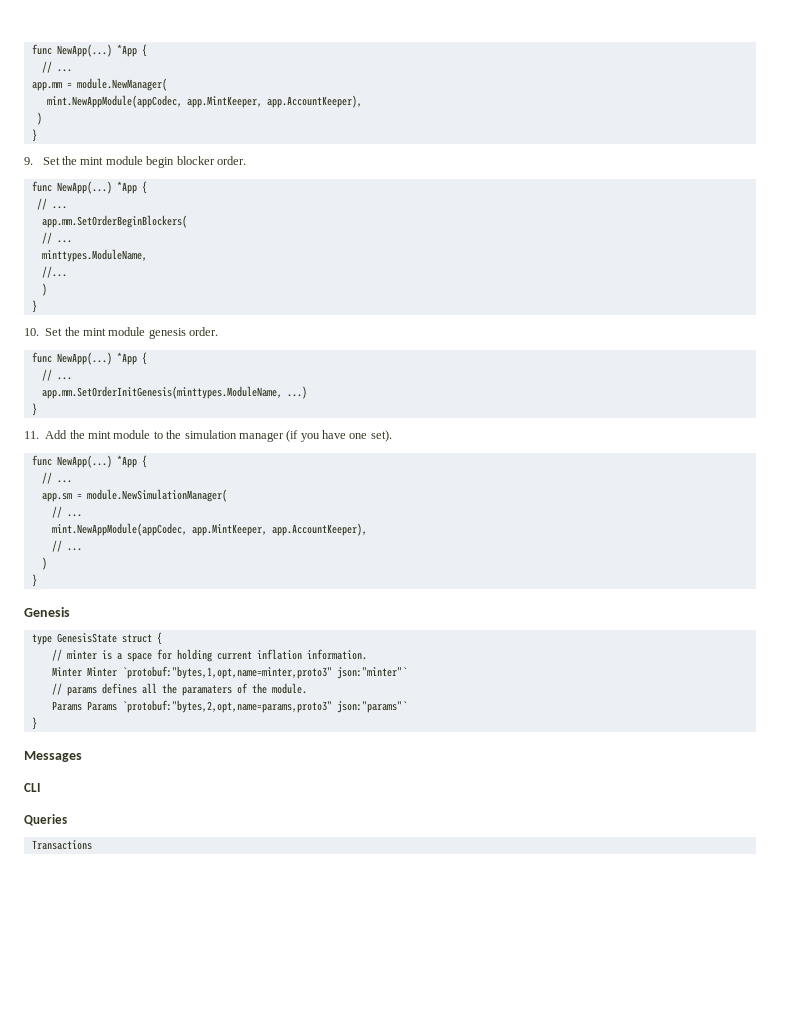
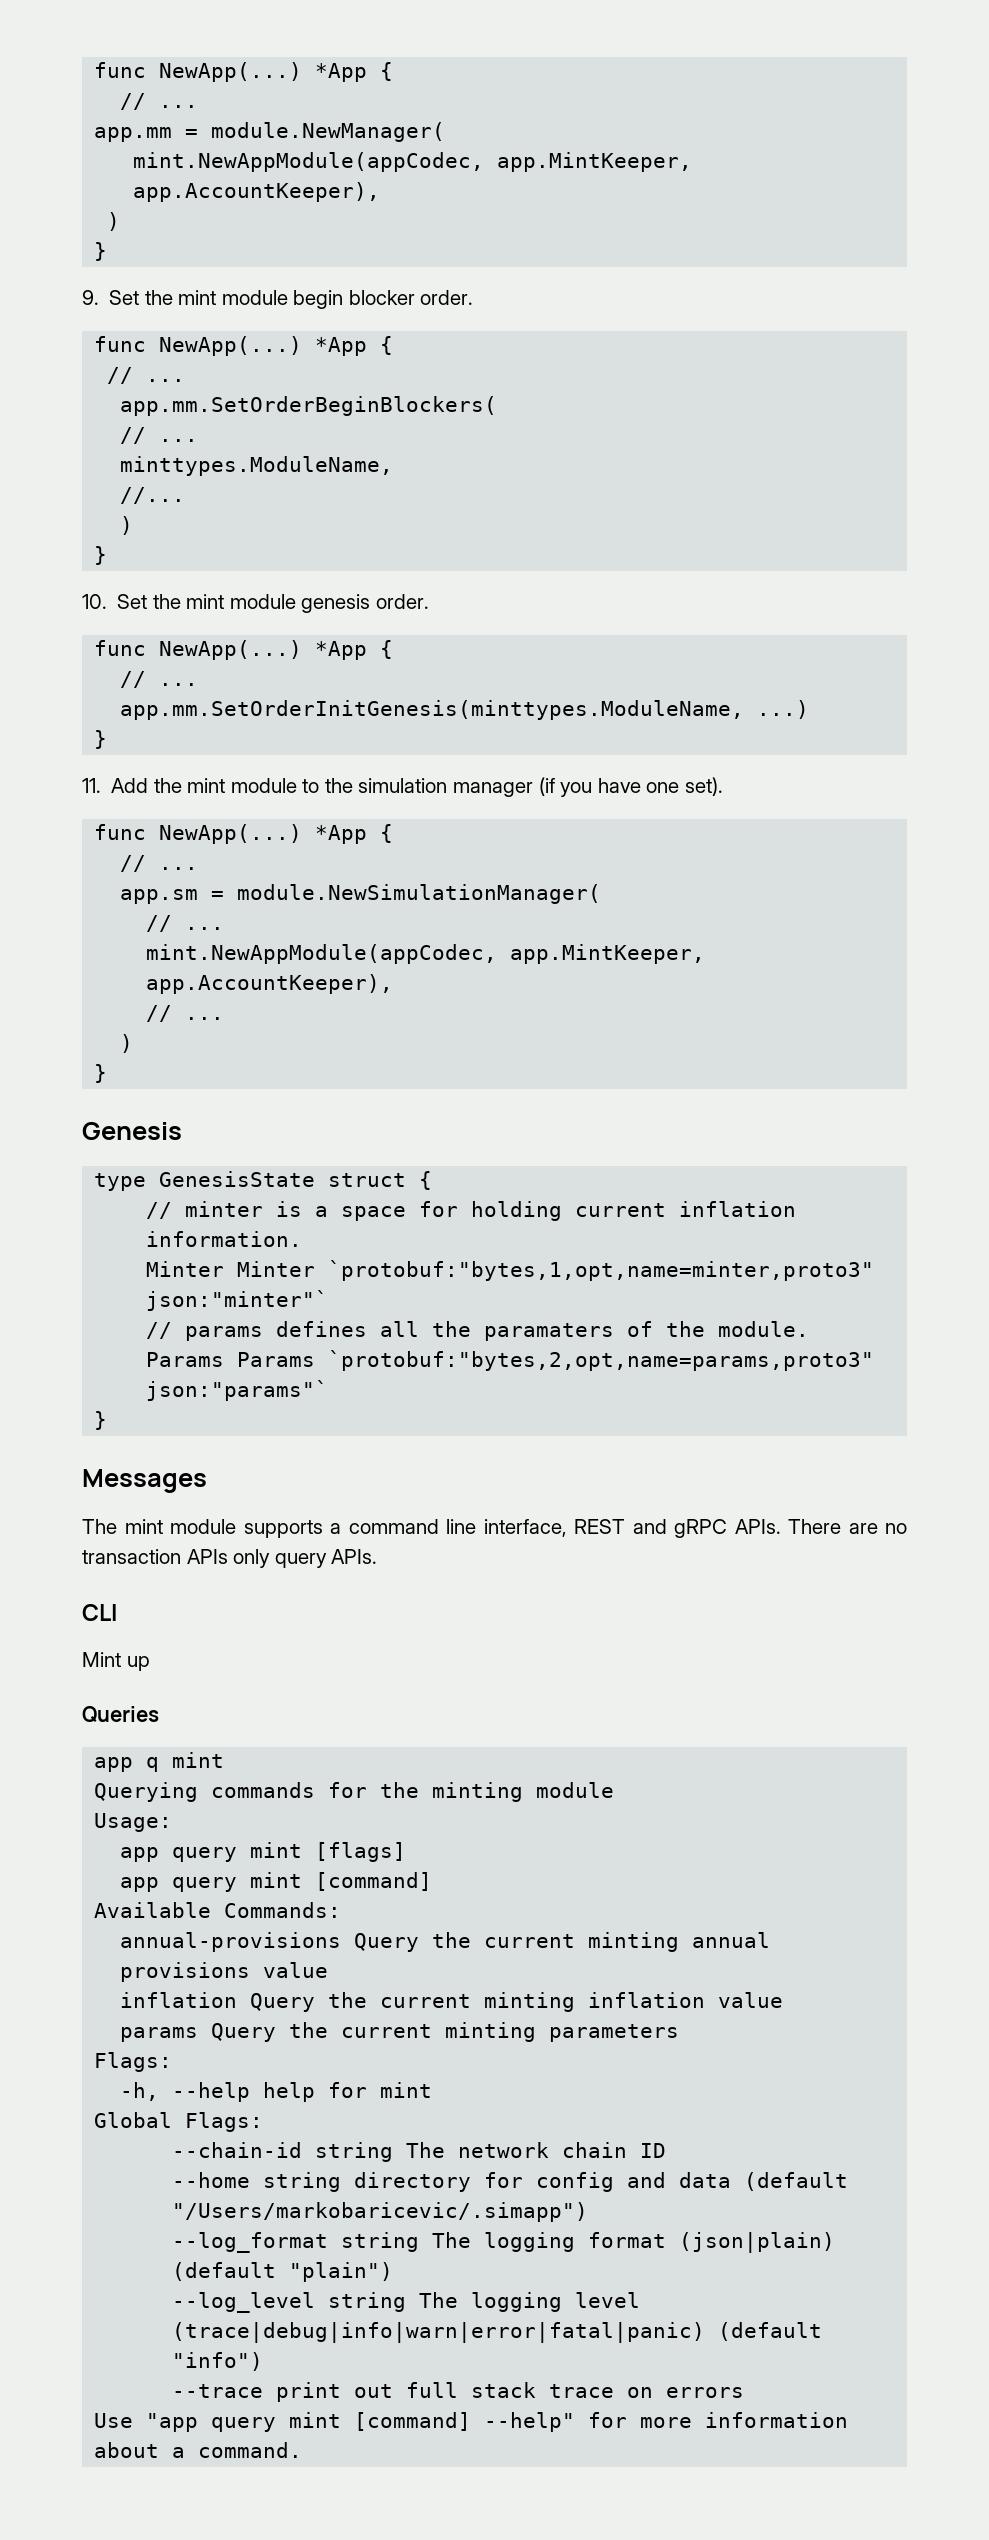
(82, 756) none -> [82,1519,907,1538] [82,1549,378,1568] // The mint module supports a command line interface, REST and gRPC APIs. There are no transaction APIs only query APIs.
(40, 787) none -> [82,1652,150,1671] // Mint up
[31,840,92,850] Transactions -> [94,1752,225,1772] [94,1782,615,1802] [94,1813,173,1832] [120,1842,407,1862] [120,1872,433,1892] [94,1902,342,1918] [120,1932,771,1952] [120,1962,329,1982] [120,1992,784,2012] [120,2022,680,2042] [94,2052,173,2072] [120,2082,433,2102] [94,2112,264,2132] [172,2142,667,2162] [172,2172,849,2192] [172,2202,589,2222] [172,2232,836,2253] [172,2262,394,2282] [172,2292,641,2313] [172,2322,823,2343] [172,2352,264,2371] [172,2382,745,2402] [94,2412,849,2432] [94,2442,303,2458] app q mint // Querying commands for the minting module // Usage: // app query mint [flags] // app query mint [command] // Available Commands: // annual-provisions Query the current minting annual provisions value // inflation Query the current minting inflation value // params Query the current minting parameters // Flags: // -h, --help help for mint // Global Flags: // --chain-id string The network chain ID // --home string directory for config and data (default "/Users/markobaricevic/.simapp") // --log_format string The logging format (json|plain) (default "plain") // --log_level string The logging level (trace|debug|info|warn|error|fatal|panic) (default "info") // --trace print out full stack trace on errors // Use "app query mint [command] --help" for more information about a command.

